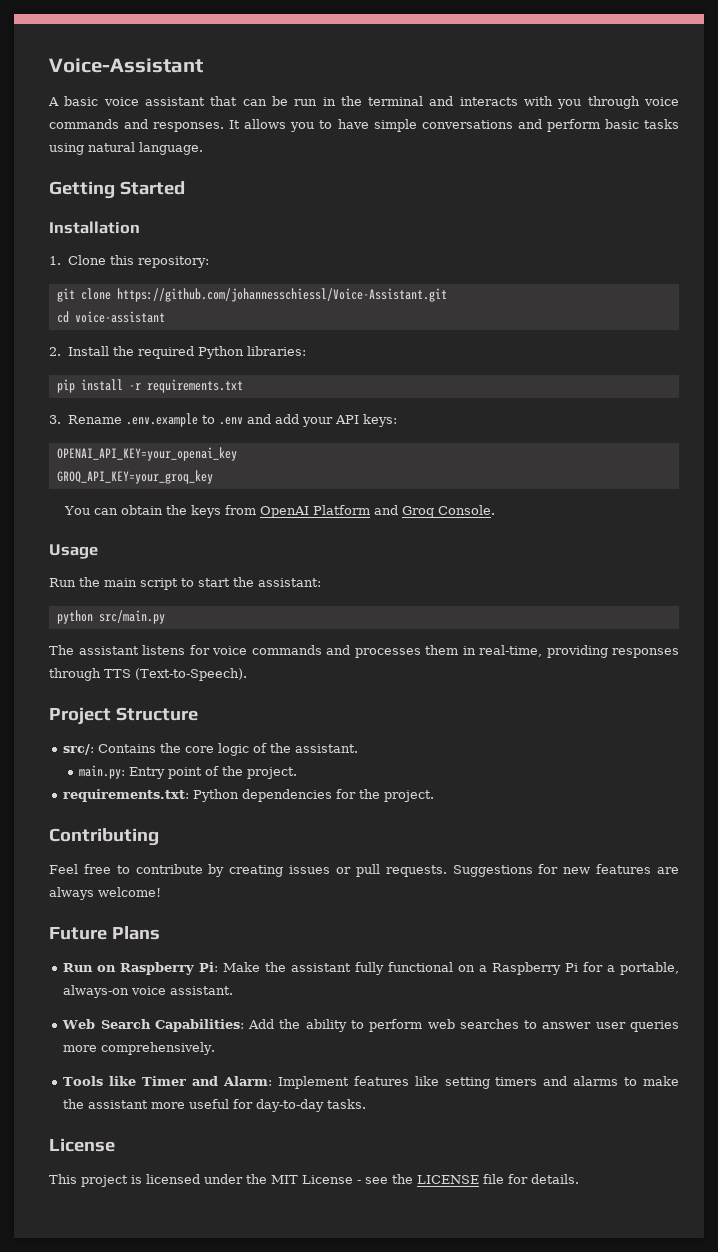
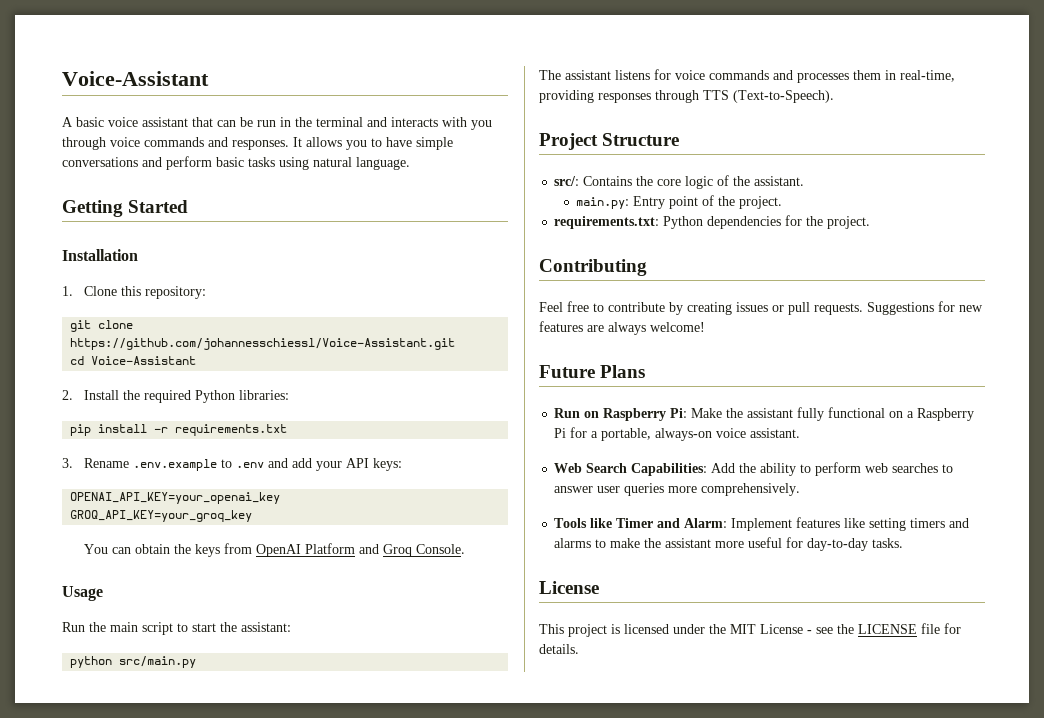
[74,311,165,323] voice-assistant -> [91,356,197,365] Voice-Assistant

